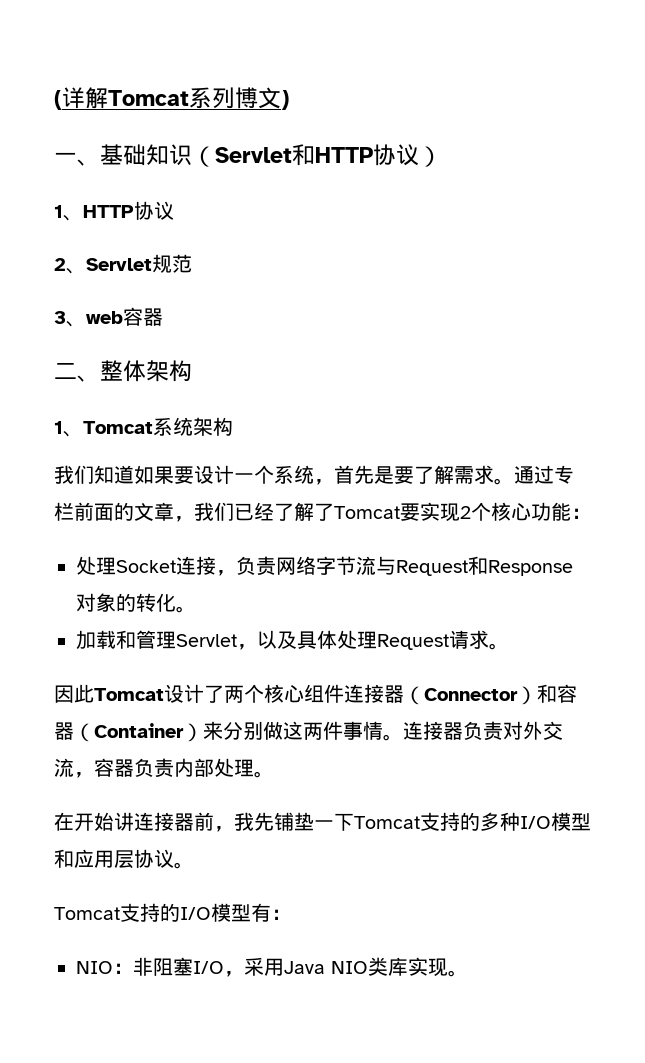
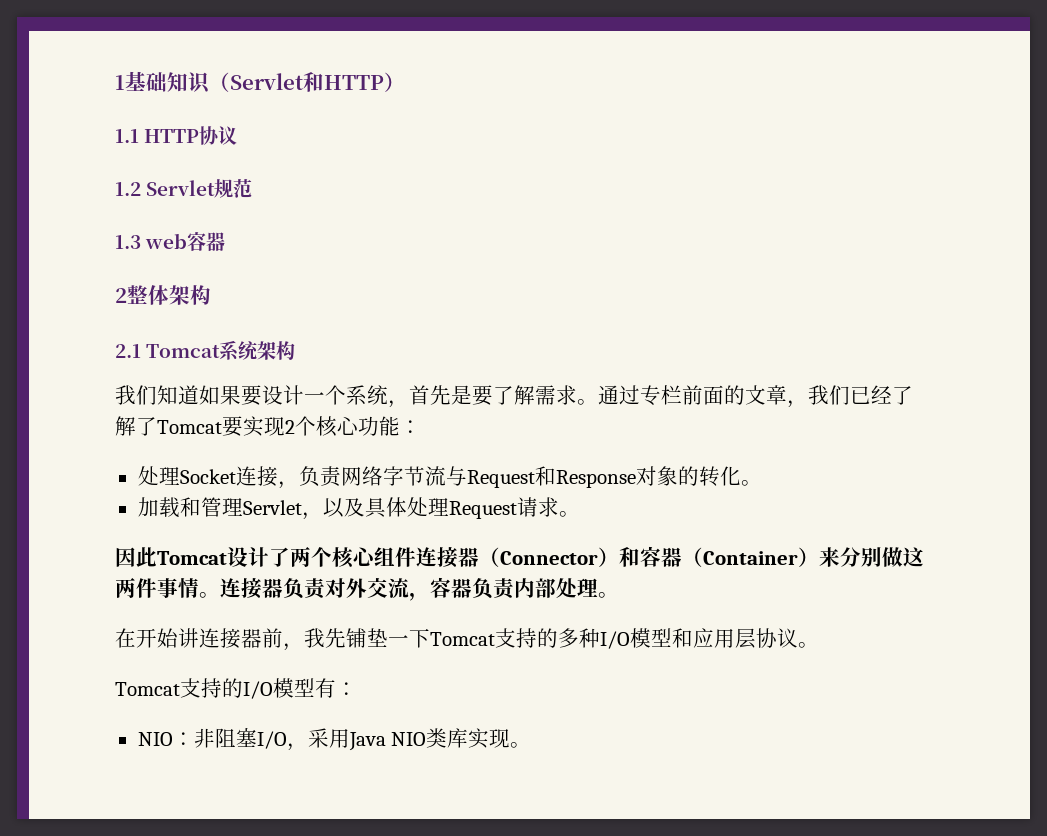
[54,87,289,110] [54,152,100,166] (详解Tomcat系列博文) // 一、 -> [115,75,125,90] 1
[373,144,442,167] [54,205,83,221] 协议） // 1、 -> [384,72,405,92] [115,129,139,143] ） // 1.1
[54,258,86,274] 2、 -> [115,182,141,196] 1.2
[54,311,86,327] 3、 -> [115,235,141,249] 1.3
[54,363,100,382] 二、 -> [115,288,127,303] 2
[54,421,83,437] 1、 -> [115,344,141,358] 2.1

